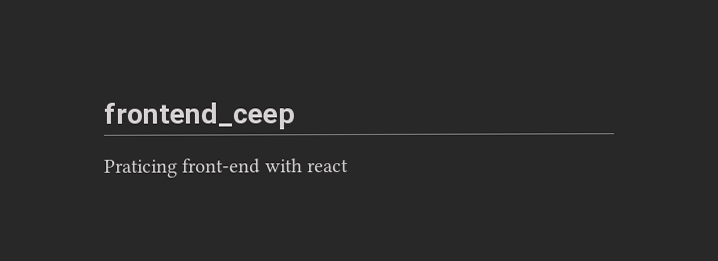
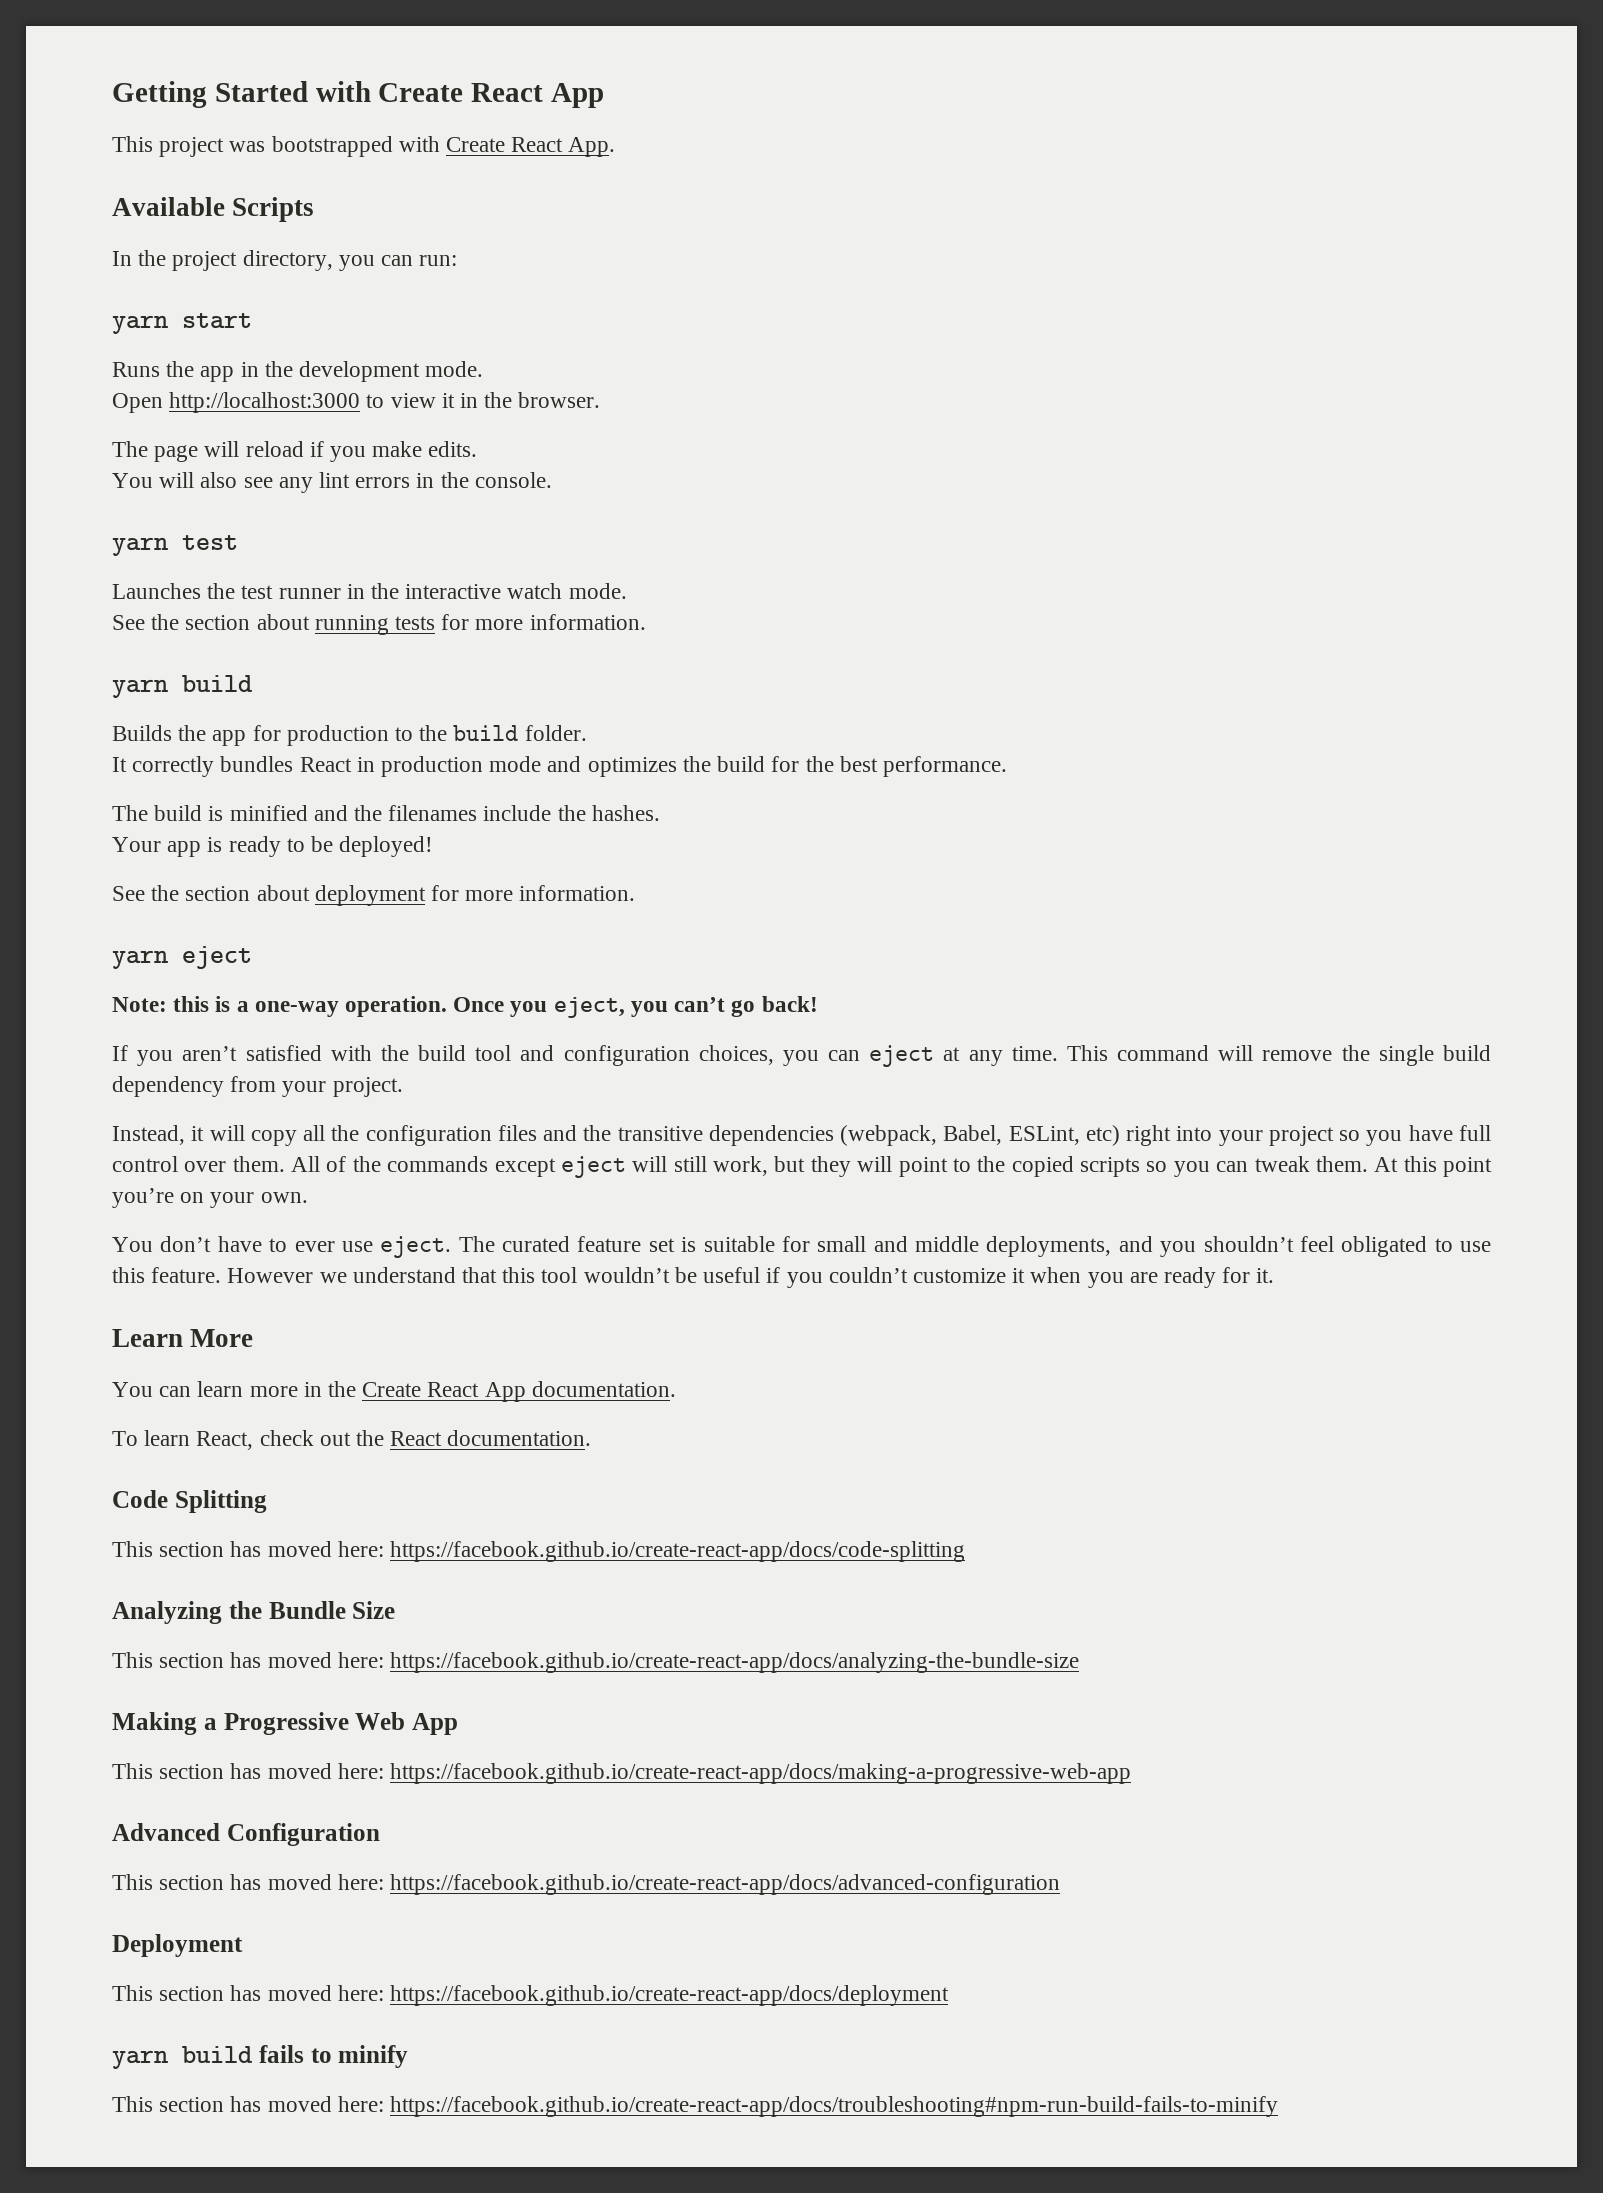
[103,102,295,130] [104,158,350,178] frontend_ceep // Praticing front-end with react -> [112,81,605,108] [112,136,616,157] [112,197,315,222] [112,250,458,271] [112,313,252,334] [112,361,484,382] [112,392,601,413] [112,441,478,462] [112,472,552,493] [112,535,238,556] [112,583,627,599] [112,614,646,635] [112,675,253,698] [112,725,587,746] [112,756,1007,777] [112,805,660,821] [112,836,434,857] [112,885,636,906] [112,946,252,969] [112,996,818,1018] [112,1045,1491,1067] [112,1076,403,1097] [112,1125,1492,1146] [112,1156,1492,1178] [112,1188,308,1208] [112,1236,1491,1258] [112,1267,1275,1288] [112,1329,254,1347] [112,1381,676,1402] [112,1430,592,1450] [112,1490,267,1513] [112,1541,966,1562] [112,1601,396,1624] [112,1652,1080,1673] [112,1712,458,1735] [112,1763,1132,1784] [112,1823,380,1846] [112,1874,1061,1895] [112,1934,243,1957] [112,1985,950,2006] [112,2045,409,2069] [112,2096,1279,2117] Getting Started with Create React App // This project was bootstrapped with Create React App. // Available Scripts // In the project directory, you can run: // yarn start // Runs the app in the development mode. // Open http://localhost:3000 to view it in the browser. // The page will reload if you make edits. // You will also see any lint errors in the console. // yarn test // Launches the test runner in the interactive watch mode. // See the section about running tests for more information. // yarn build // Builds the app for production to the build folder. // It correctly bundles React in production mode and optimizes the build for the best performance. // The build is minified and the filenames include the hashes. // Your app is ready to be deployed! // See the section about deployment for more information. // yarn eject // Note: this is a one-way operation. Once you eject, you can’t go back! // If you aren’t satisfied with the build tool and configuration choices, you can eject at any time. This command will remove the single build dependency from your project. // Instead, it will copy all the configuration files and the transitive dependencies (webpack, Babel, ESLint, etc) right into your project so you have full control over them. All of the commands except eject will still work, but they will point to the copied scripts so you can tweak them. At this point you’re on your own. // You don’t have to ever use eject. The curated feature set is suitable for small and middle deployments, and you shouldn’t feel obligated to use this feature. However we understand that this tool wouldn’t be useful if you couldn’t customize it when you are ready for it. // Learn More // You can learn more in the Create React App documentation. // To learn React, check out the React documentation. // Code Splitting // This section has moved here: https://facebook.github.io/create-react-app/docs/code-splitting // Analyzing the Bundle Size // This section has moved here: https://facebook.github.io/create-react-app/docs/analyzing-the-bundle-size // Making a Progressive Web App // This section has moved here: https://facebook.github.io/create-react-app/docs/making-a-progressive-web-app // Advanced Configuration // This section has moved here: https://facebook.github.io/create-react-app/docs/advanced-configuration // Deployment // This section has moved here: https://facebook.github.io/create-react-app/docs/deployment // yarn build fails to minify // This section has moved here: https://facebook.github.io/create-react-app/docs/troubleshooting#npm-run-build-fails-to-minify

